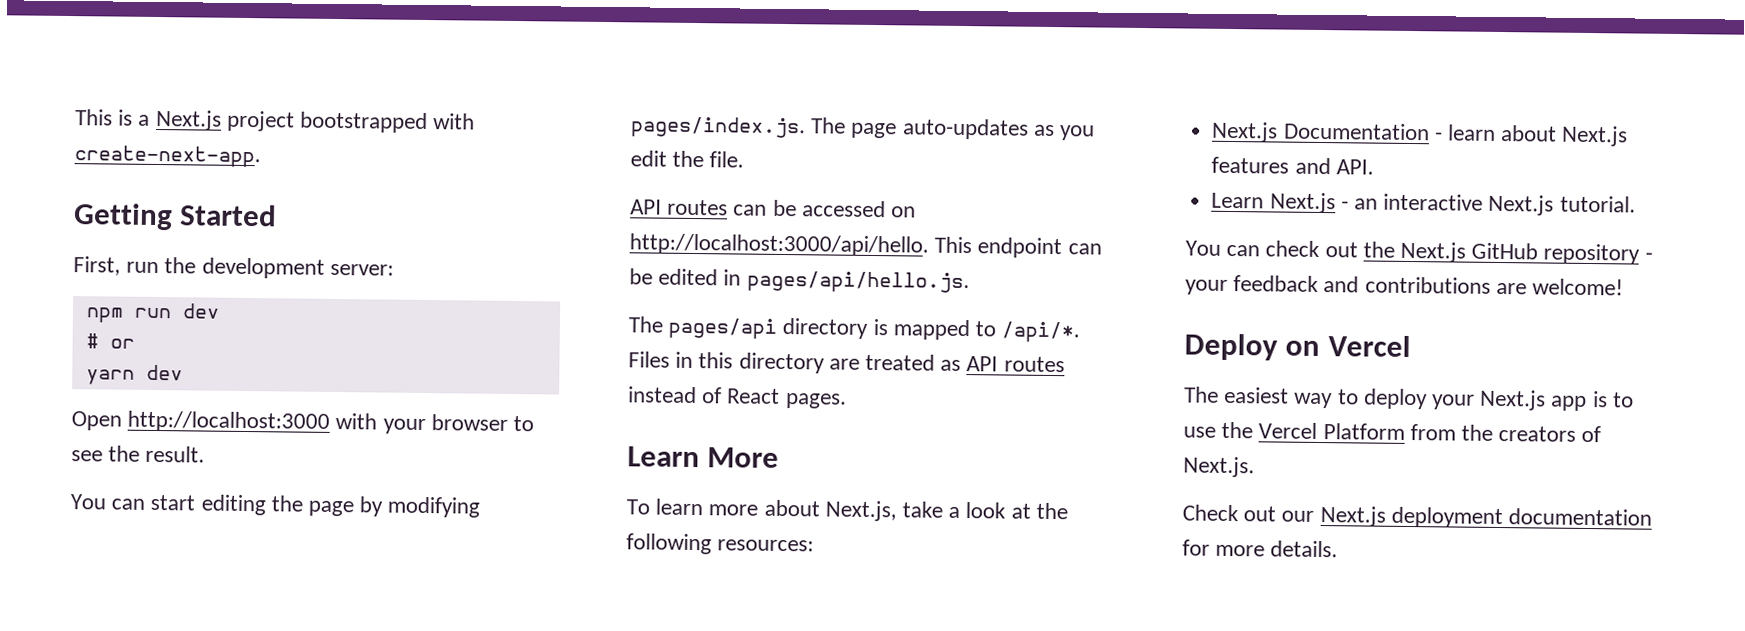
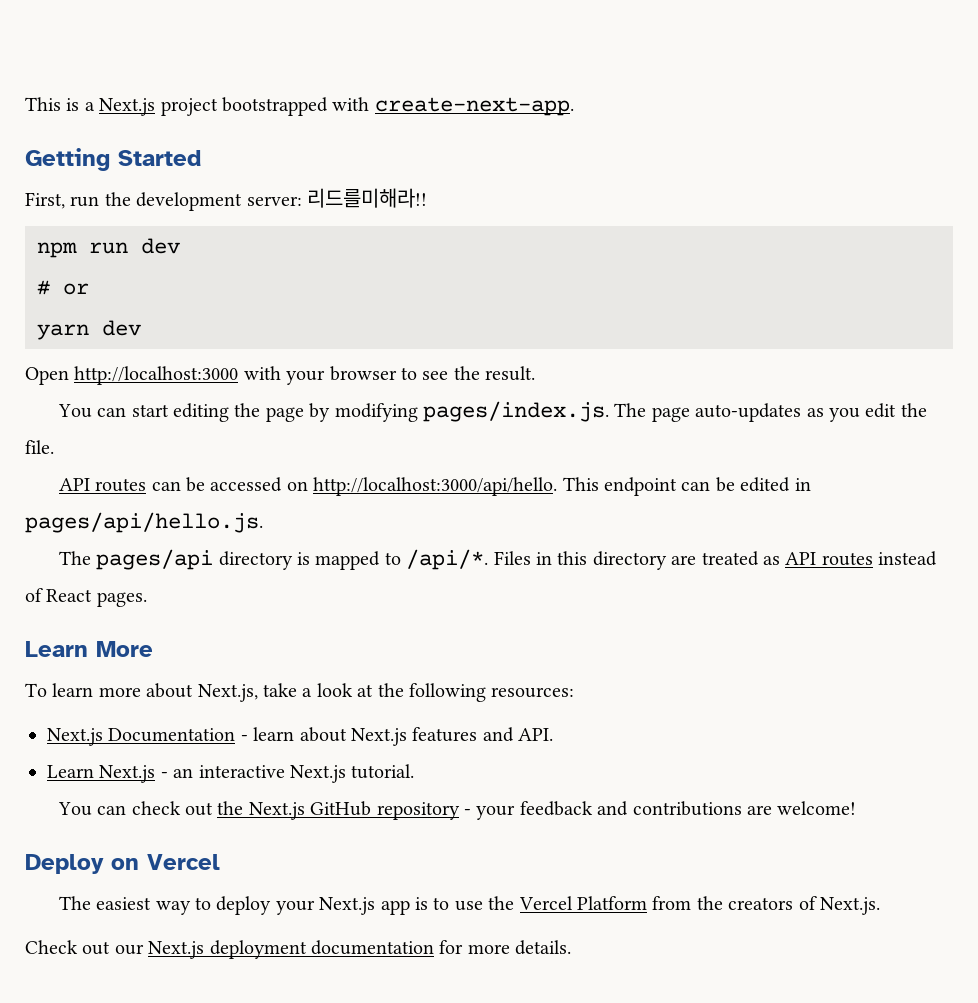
(394, 269) none -> [307,188,427,208] 리드를미해라!!

